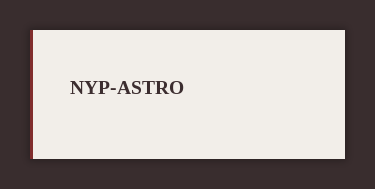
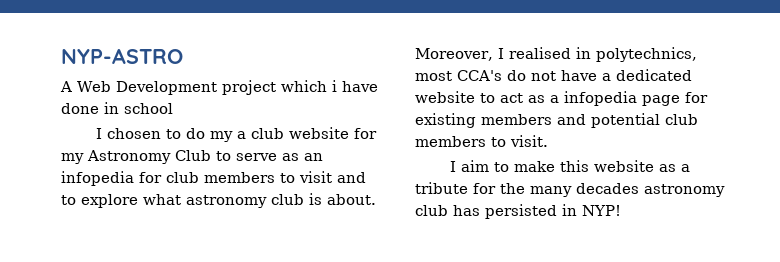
(184, 87) none -> [60,80,378,95] [61,102,173,114] [95,127,377,142] [61,150,323,164] [61,171,366,186] [61,193,376,208] [415,47,697,62] [415,69,692,81] [415,91,708,106] [415,113,698,128] [415,135,548,147] [449,160,690,172] [415,182,725,197] [415,204,621,219] // A Web Development project which i have done in school // I chosen to do my a club website for my Astronomy Club to serve as an infopedia for club members to visit and to explore what astronomy club is about. Moreover, I realised in polytechnics, most CCA's do not have a dedicated website to act as a infopedia page for existing members and potential club members to visit. // I aim to make this website as a tribute for the many decades astronomy club has persisted in NYP!

